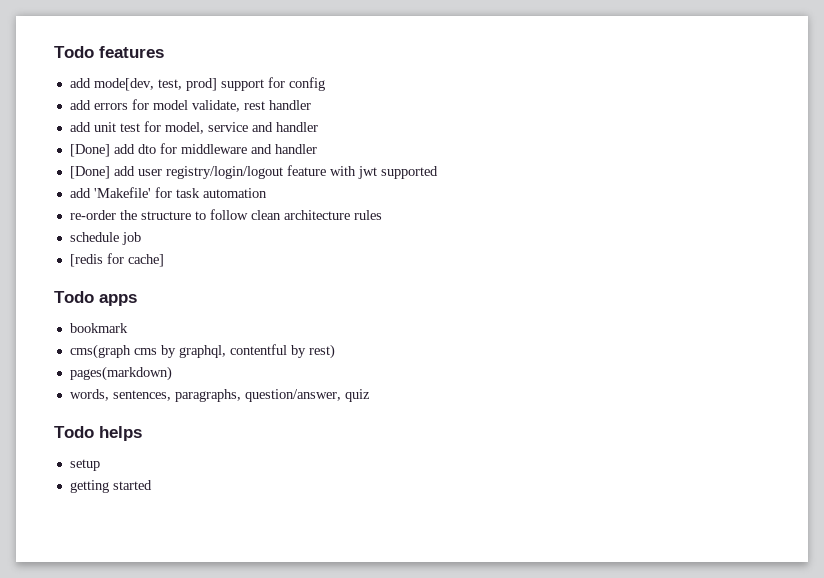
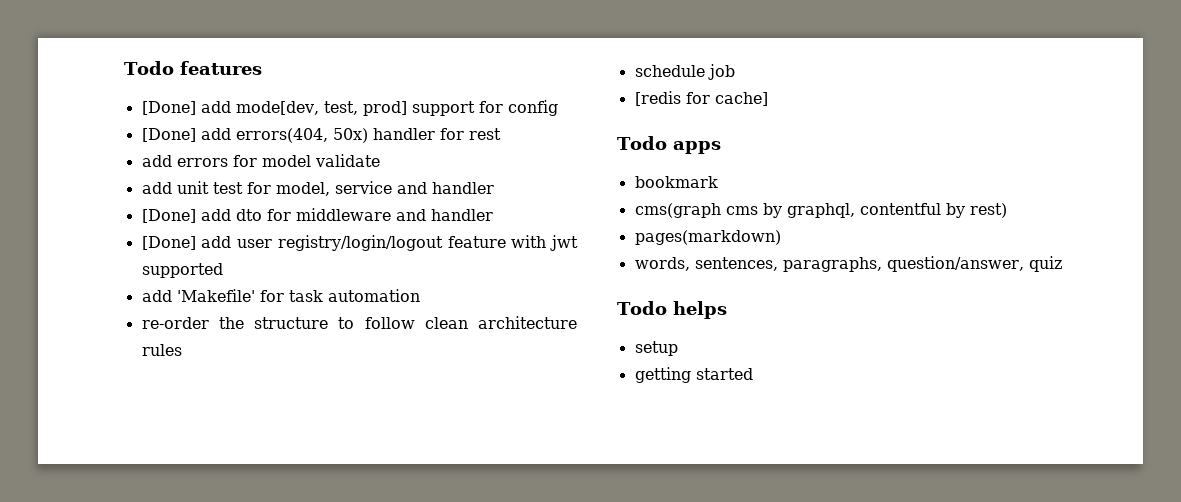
(164, 52) none -> [141,101,196,115] [Done]
(325, 84) none -> [141,128,501,143] // [Done] add errors(404, 50x) handler for rest
[191,100,311,112] validate, rest handler -> [314,154,380,167] validate

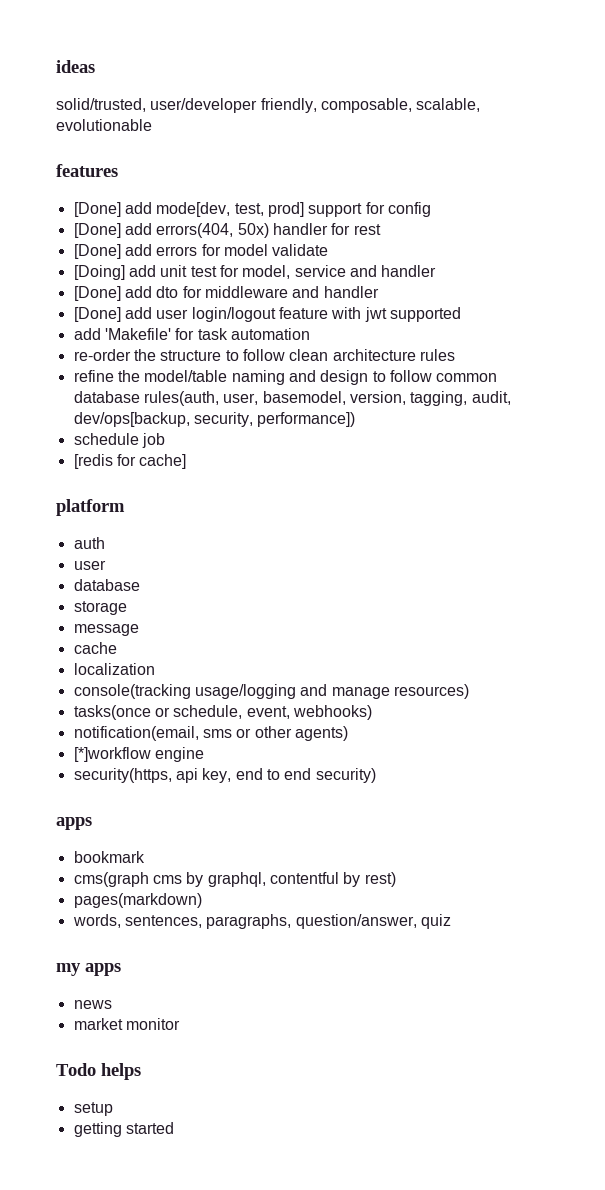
[124,61,174,75] Todo -> [56,60,95,73] [56,98,481,113] [56,119,152,131] ideas // solid/trusted, user/developer friendly, composable, scalable, evolutionable //
(501, 134) none -> [73,244,121,259] [Done]
(380, 160) none -> [73,265,125,280] [Doing]
[277,235,443,251] registry/login/logout -> [191,307,276,322] login/logout
(182, 350) none -> [73,370,498,385] [73,391,511,406] [73,412,356,427] // refine the model/table naming and design to follow common database rules(auth, user, basemodel, version, tagging, audit, dev/ops[backup, security, performance])
[617,136,667,150] Todo -> [56,499,125,516] [73,537,105,549] [73,560,106,570] [73,579,140,591] [73,601,127,615] [73,624,139,636] [73,642,117,654] [73,663,155,675] [73,684,469,699] [73,705,372,720] [73,726,348,741] [73,747,204,762] [73,768,376,783] platform // auth // user // database // storage // message // cache // localization // console(tracking usage/logging and manage resources) // tasks(once or schedule, event, webhooks) // notification(email, sms or other agents) // [*]workflow engine // security(https, api key, end to end security) //
(1062, 264) none -> [56,963,121,976] [73,1000,112,1009] [73,1018,180,1030] // my apps // news // market monitor

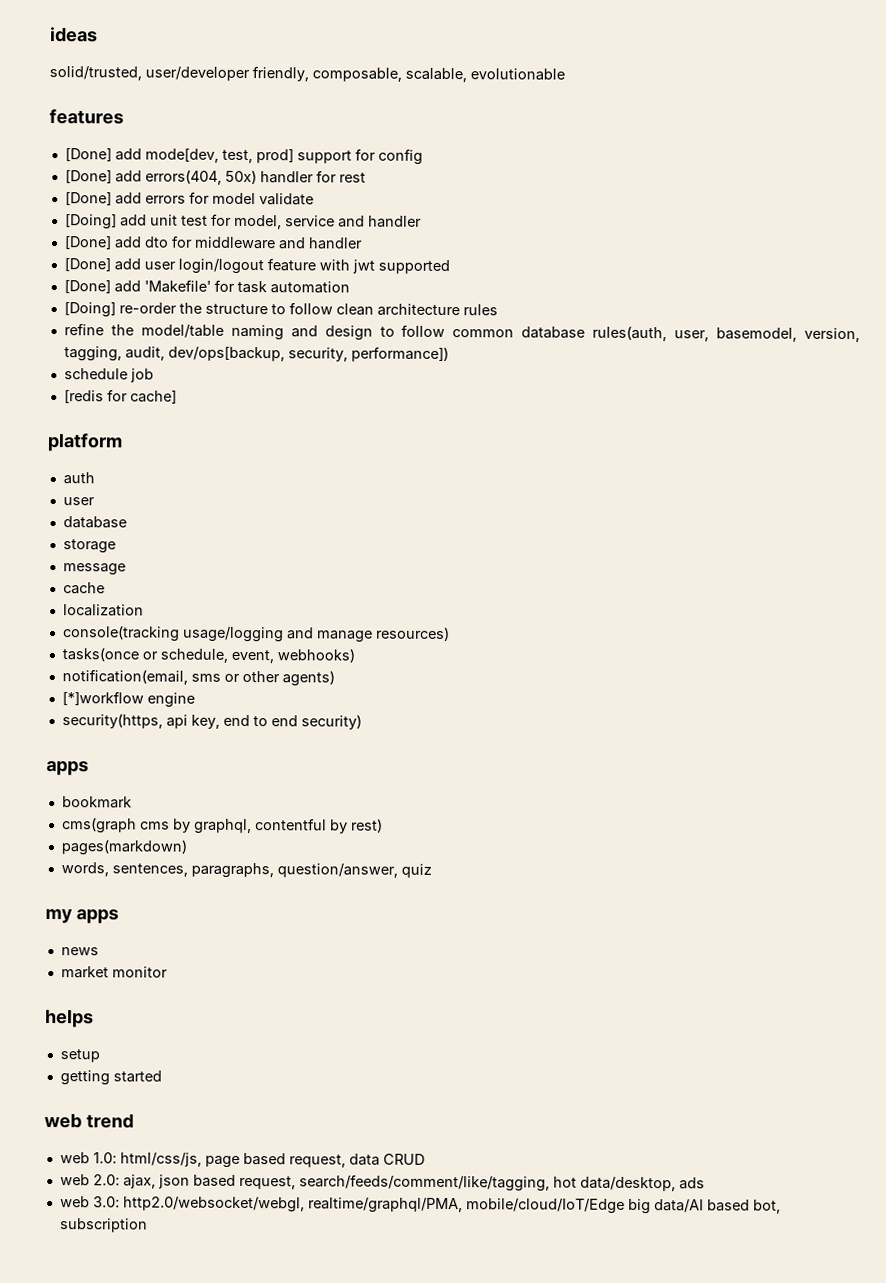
(461, 314) none -> [63,279,111,294] [Done]
(310, 334) none -> [63,301,116,318] [Doing]
[56,1063,96,1076] Todo -> (168, 972) none
(174, 1128) none -> [44,1112,134,1129] [59,1152,425,1168] [59,1174,705,1192] [59,1196,781,1215] [59,1218,148,1233] // web trend // web 1.0: html/css/js, page based request, data CRUD // web 2.0: ajax, json based request, search/feeds/comment/like/tagging, hot data/desktop, ads // web 3.0: http2.0/websocket/webgl, realtime/graphql/PMA, mobile/cloud/IoT/Edge big data/AI based bot, subscription

